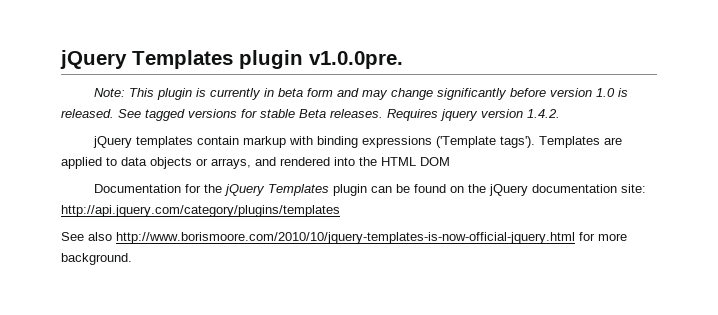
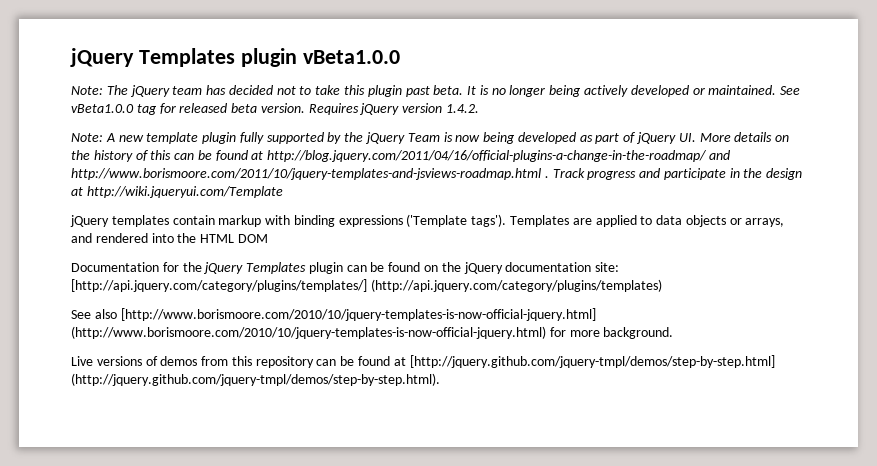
[60,50,403,69] [93,88,628,100] [61,109,560,121] jQuery Templates plugin v1.0.0pre. // Note: This plugin is currently in beta form and may change significantly before version 1.0 is released. See tagged versions for stable Beta releases. Requires jquery version 1.4.2. -> [70,48,400,67] [71,85,801,97] [71,103,480,115] [71,132,790,144] [71,150,731,162] [71,168,803,180] [71,186,283,198] jQuery Templates plugin vBeta1.0.0 // Note: The jQuery team has decided not to take this plugin past beta. It is no longer being actively developed or maintained. See vBeta1.0.0 tag for released beta version. Requires jQuery version 1.4.2. // Note: A new template plugin fully supported by the jQuery Team is now being developed as part of jQuery UI. More details on the history of this can be found at http://blog.jquery.com/2011/04/16/official-plugins-a-change-in-the-roadmap/ and http://www.borismoore.com/2011/10/jquery-templates-and-jsviews-roadmap.html . Track progress and participate in the design at http://wiki.jqueryui.com/Template
[61,205,340,217] http://api.jquery.com/category/plugins/templates -> [71,279,662,292] [http://api.jquery.com/category/plugins/templates/] (http://api.jquery.com/category/plugins/templates)
[116,232,575,244] http://www.borismoore.com/2010/10/jquery-templates-is-now-official-jquery.html -> [120,308,596,321] [71,326,546,339] [http://www.borismoore.com/2010/10/jquery-templates-is-now-official-jquery.html] (http://www.borismoore.com/2010/10/jquery-templates-is-now-official-jquery.html)
(132, 259) none -> [71,355,775,368] [71,373,440,386] // Live versions of demos from this repository can be found at [http://jquery.github.com/jquery-tmpl/demos/step-by-step.html] (http://jquery.github.com/jquery-tmpl/demos/step-by-step.html).

